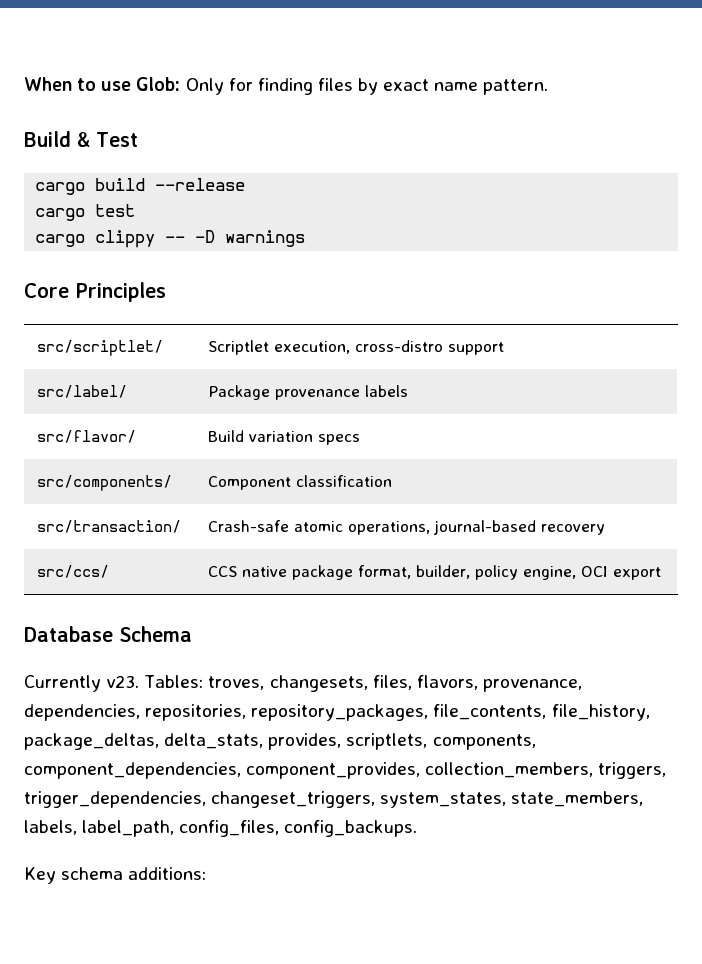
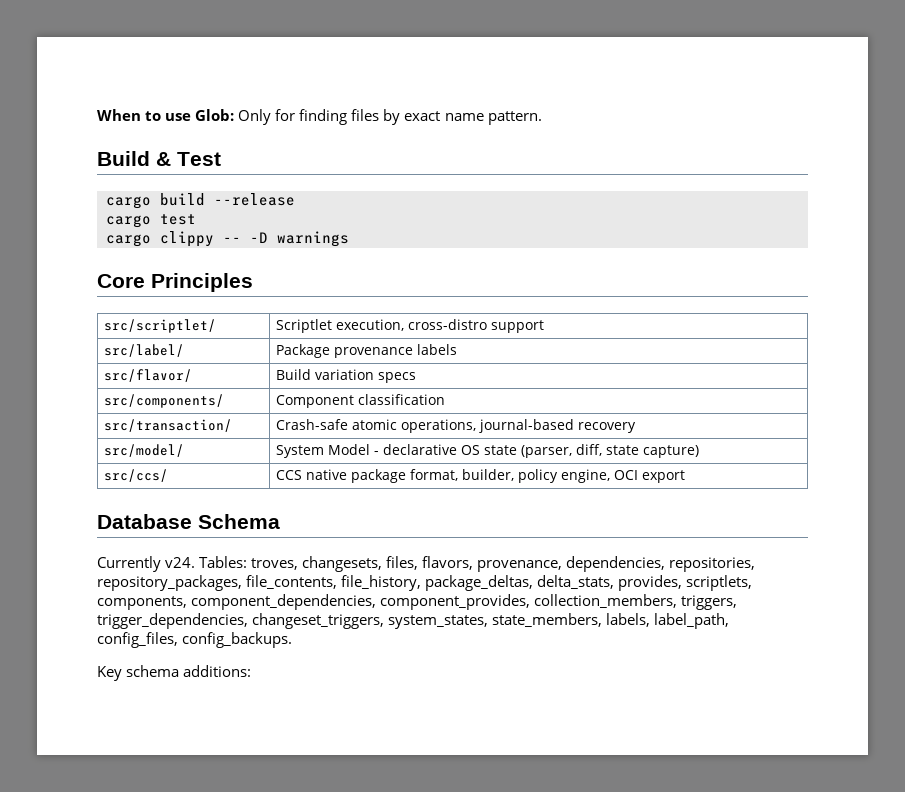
(606, 529) none -> [103,444,184,457] [275,444,699,458] // src/model/ | System Model - declarative OS state (parser, diff, state capture)
[106,675,140,688] v23. -> [165,557,196,568] v24.

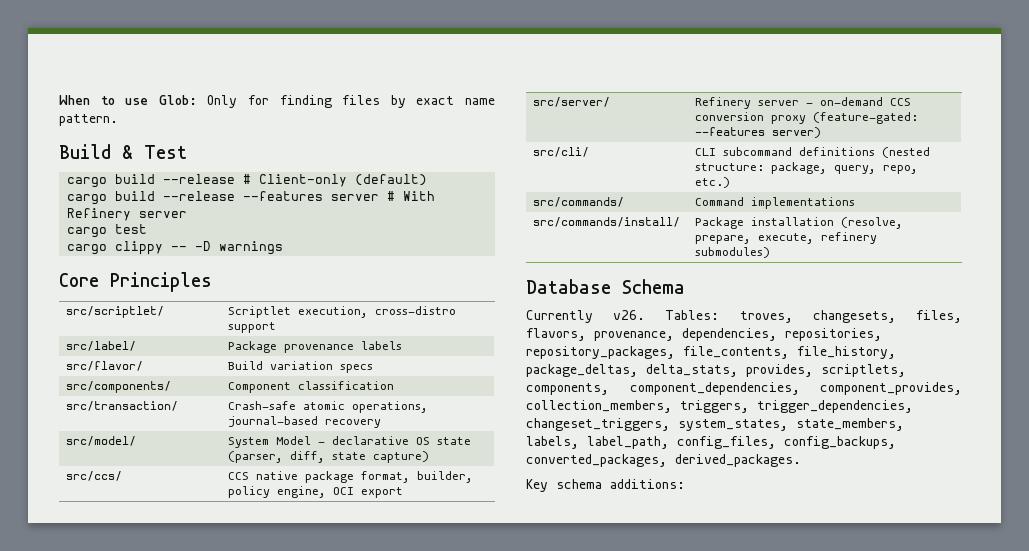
(295, 199) none -> [243,174,428,187] [67,191,436,205] [67,208,188,221] # Client-only (default) // cargo build --release --features server # With Refinery server
(685, 476) none -> [533,97,611,107] [695,97,912,109] [695,112,919,124] [695,127,822,138] [533,147,590,157] [695,147,931,158] [695,162,919,174] [695,177,731,188] [533,197,625,207] [695,197,856,209] [533,217,681,227] [695,217,904,229] [695,232,878,244] [695,247,771,258] // src/server/ | Refinery server - on-demand CCS conversion proxy (feature-gated: --features server) // src/cli/ | CLI subcommand definitions (nested structure: package, query, repo, etc.) // src/commands/ | Command implementations // src/commands/install/ | Package installation (resolve, prepare, execute, refinery submodules)
[165,557,196,568] v24. -> [613,310,646,320] v26.
[182,632,293,648] config_backups. -> [784,436,896,449] [526,454,801,467] config_backups, converted_packages, derived_packages.

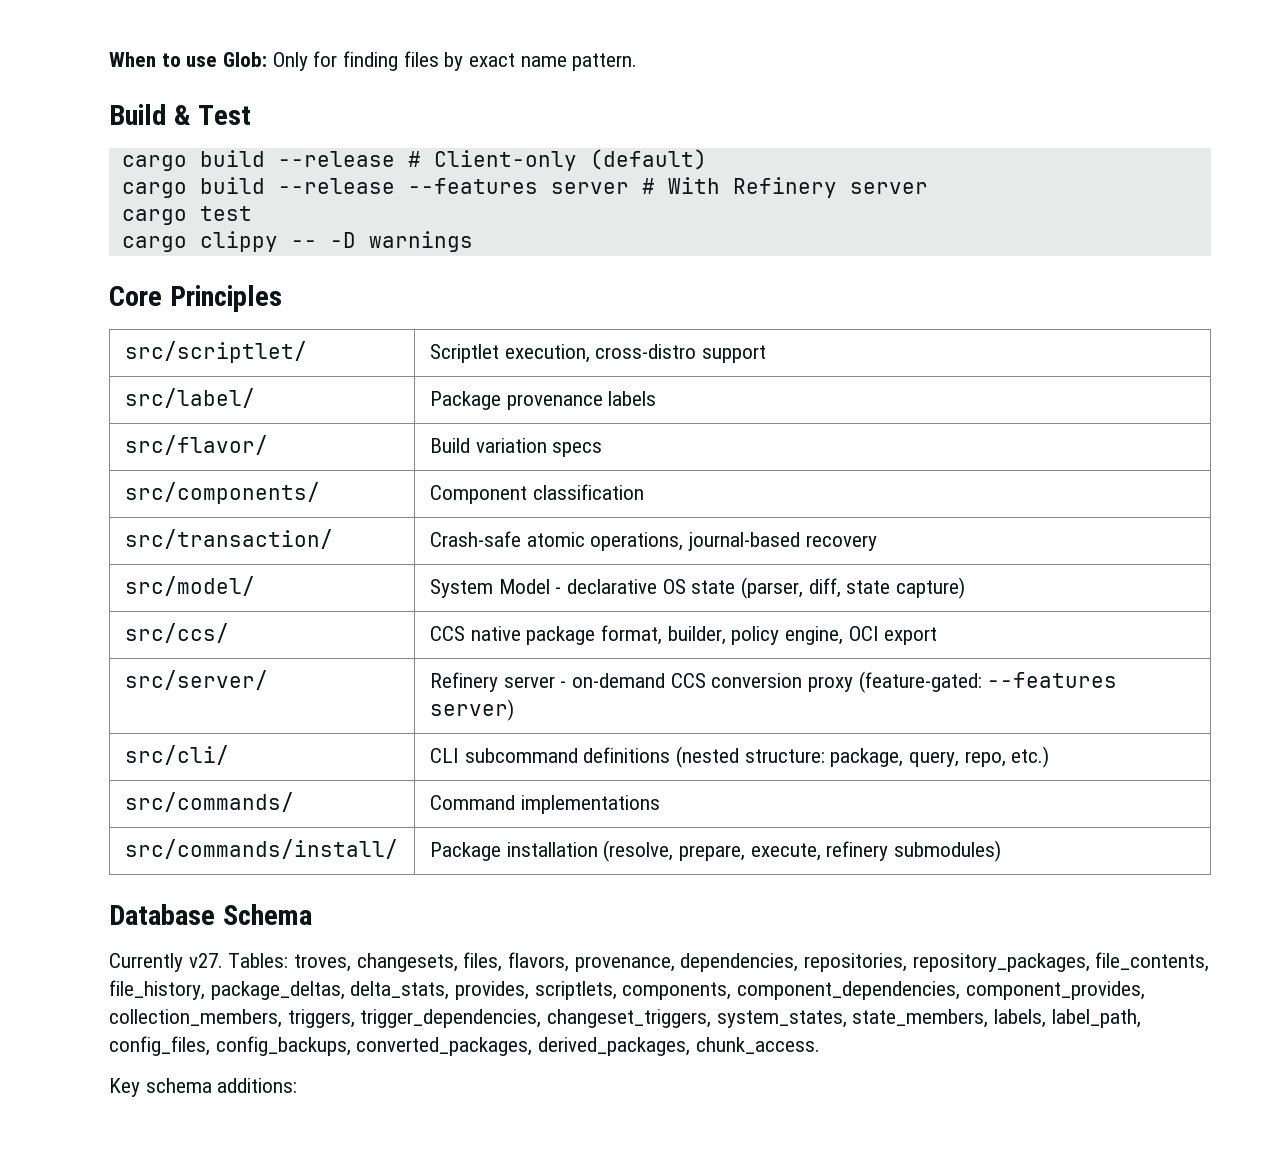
[613,310,646,320] v26. -> [188,953,223,968] v27.
[675,454,801,467] derived_packages. -> [538,1037,820,1056] derived_packages, chunk_access.

